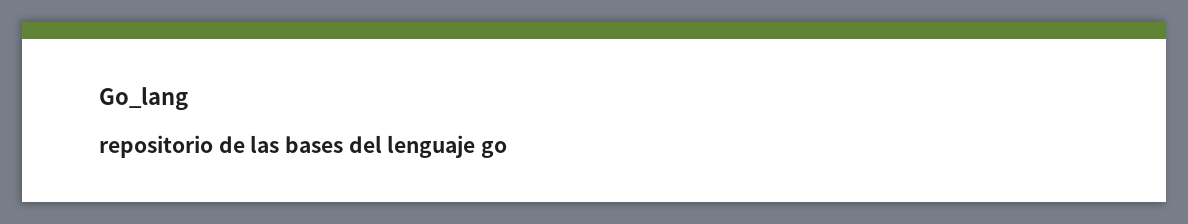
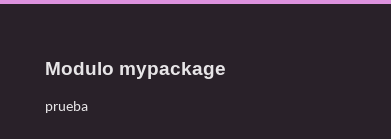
[99,87,188,111] [99,135,508,158] Go_lang // repositorio de las bases del lenguaje go -> [45,62,227,79] [45,101,88,113] Modulo mypackage // prueba

